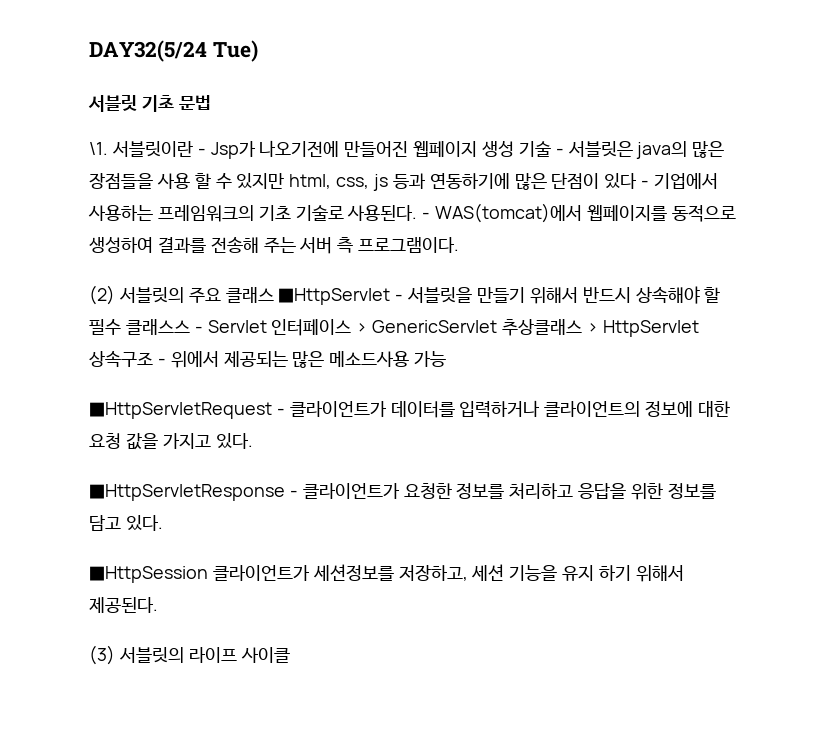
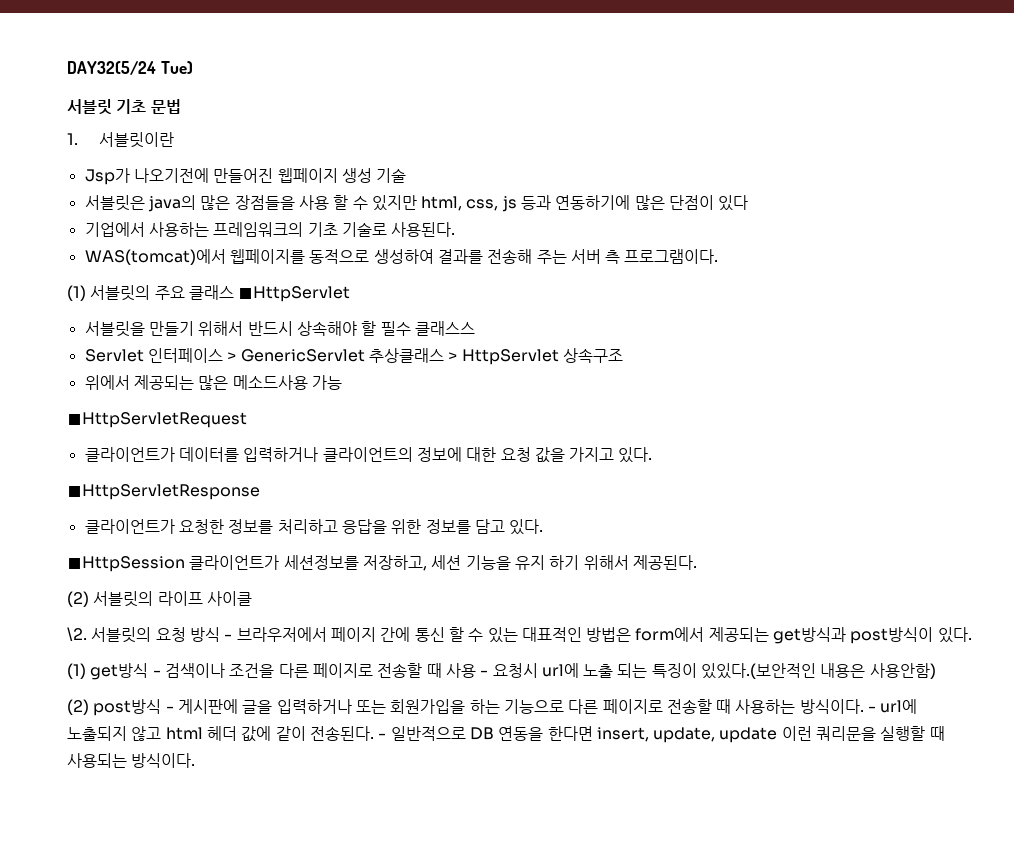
[89,142,108,155] \1. -> [67,133,78,145] 1.
[197,148,206,155] - -> (174, 140) //
[555,148,564,155] - -> (407, 175) //
[641,180,650,187] - -> (749, 203) //
[422,212,431,219] - -> (456, 229) //
[89,285,115,305] (2) -> [67,285,86,301] (1)
[395,294,404,301] - -> (351, 294) //
[194,326,203,333] - -> (475, 328) //
[157,358,166,365] - -> (623, 355) //
[276,408,285,415] - -> (247, 420) //
[289,490,298,497] - -> (260, 492) //
[89,645,115,665] (3) -> [67,591,89,607] (2)
(290, 655) none -> [67,627,972,644] [67,663,936,680] [67,699,918,716] [67,726,945,743] [67,753,196,768] // \2. 서블릿의 요청 방식 - 브라우저에서 페이지 간에 통신 할 수 있는 대표적인 방법은 form에서 제공되는 get방식과 post방식이 있다. // (1) get방식 - 검색이나 조건을 다른 페이지로 전송할 때 사용 - 요청시 url에 노출 되는 특징이 있있다.(보안적인 내용은 사용안함) // (2) post방식 - 게시판에 글을 입력하거나 또는 회원가입을 하는 기능으로 다른 페이지로 전송할 때 사용하는 방식이다. - url에 노출되지 않고 html 헤더 값에 같이 전송된다. - 일반적으로 DB 연동을 한다면 insert, update, update 이런 쿼리문을 실행할 때 사용되는 방식이다.

